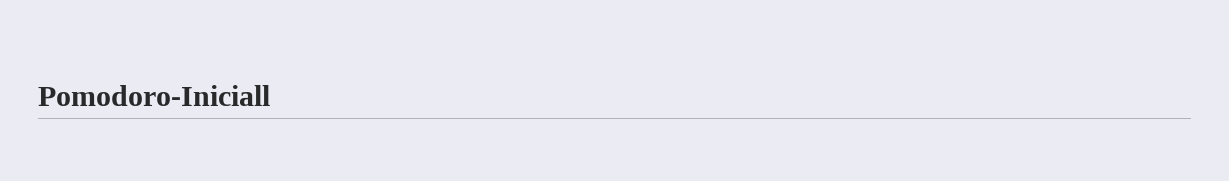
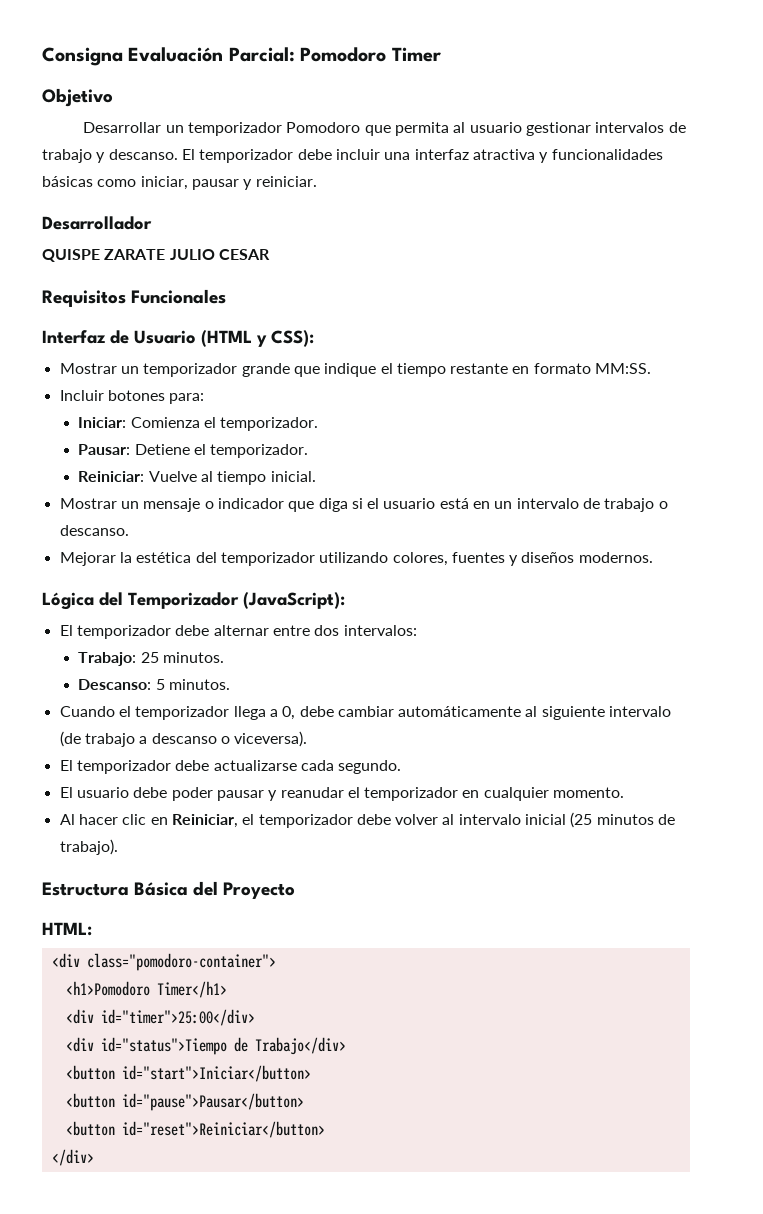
[38,85,270,106] Pomodoro-Iniciall -> [42,47,441,66] [42,88,113,107] [83,122,686,136] [42,149,663,163] [42,176,317,190] [42,216,152,230] [42,249,270,262] [42,289,227,307] [42,330,314,347] [59,363,652,377] [59,390,205,404] [78,417,319,431] [78,444,309,458] [78,471,316,485] [59,498,668,512] [59,525,129,536] [59,552,653,566] [42,592,345,610] [59,625,417,639] [78,652,225,666] [78,679,231,690] [59,706,672,720] [59,731,308,747] [59,760,402,774] [59,787,625,801] [59,812,676,828] [59,839,118,855] [42,881,296,899] [42,922,92,936] [51,953,276,971] [65,981,227,998] [65,1009,255,1026] [65,1037,346,1055] [65,1065,311,1082] [65,1093,304,1111] [65,1121,325,1138] [51,1149,94,1166] Consigna Evaluación Parcial: Pomodoro Timer // Objetivo // Desarrollar un temporizador Pomodoro que permita al usuario gestionar intervalos de trabajo y descanso. El temporizador debe incluir una interfaz atractiva y funcionalidades básicas como iniciar, pausar y reiniciar. // Desarrollador // QUISPE ZARATE JULIO CESAR // Requisitos Funcionales // Interfaz de Usuario (HTML y CSS): // Mostrar un temporizador grande que indique el tiempo restante en formato MM:SS. // Incluir botones para: // Iniciar: Comienza el temporizador. // Pausar: Detiene el temporizador. // Reiniciar: Vuelve al tiempo inicial. // Mostrar un mensaje o indicador que diga si el usuario está en un intervalo de trabajo o descanso. // Mejorar la estética del temporizador utilizando colores, fuentes y diseños modernos. // Lógica del Temporizador (JavaScript): // El temporizador debe alternar entre dos intervalos: // Trabajo: 25 minutos. // Descanso: 5 minutos. // Cuando el temporizador llega a 0, debe cambiar automáticamente al siguiente intervalo (de trabajo a descanso o viceversa). // El temporizador debe actualizarse cada segundo. // El usuario debe poder pausar y reanudar el temporizador en cualquier momento. // Al hacer clic en Reiniciar, el temporizador debe volver al intervalo inicial (25 minutos de trabajo). // Estructura Básica del Proyecto // HTML: // <div class="pomodoro-container"> // <h1>Pomodoro Timer</h1> // <div id="timer">25:00</div> // <div id="status">Tiempo de Trabajo</div> // <button id="start">Iniciar</button> // <button id="pause">Pausar</button> // <button id="reset">Reiniciar</button> // </div>

